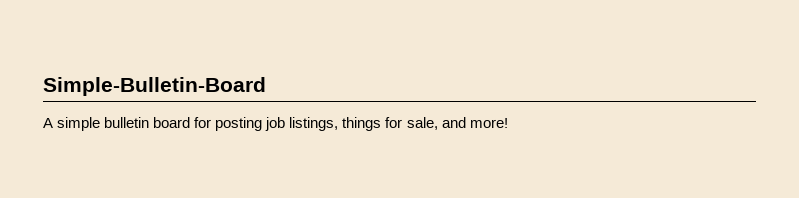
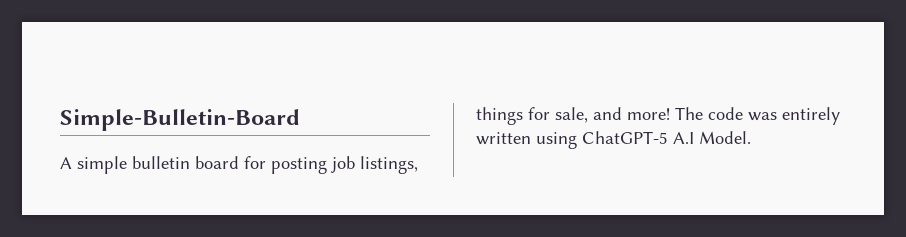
(508, 123) none -> [675,107,840,125] [476,131,751,149] The code was entirely written using ChatGPT-5 A.I Model.

